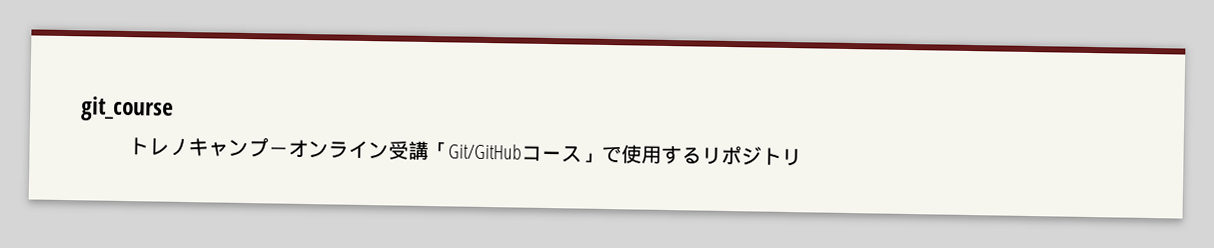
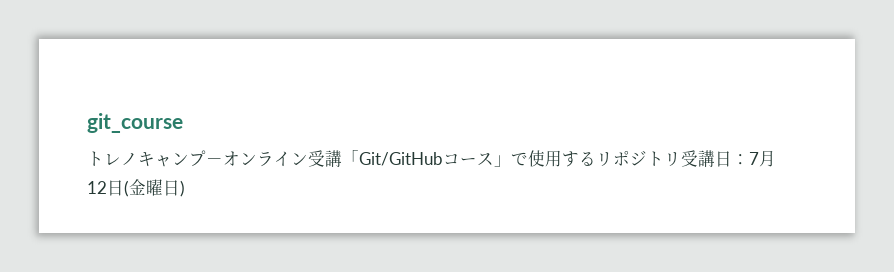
(802, 157) none -> [681,150,776,168] [87,179,185,197] 受講日：7月12日(金曜日)

